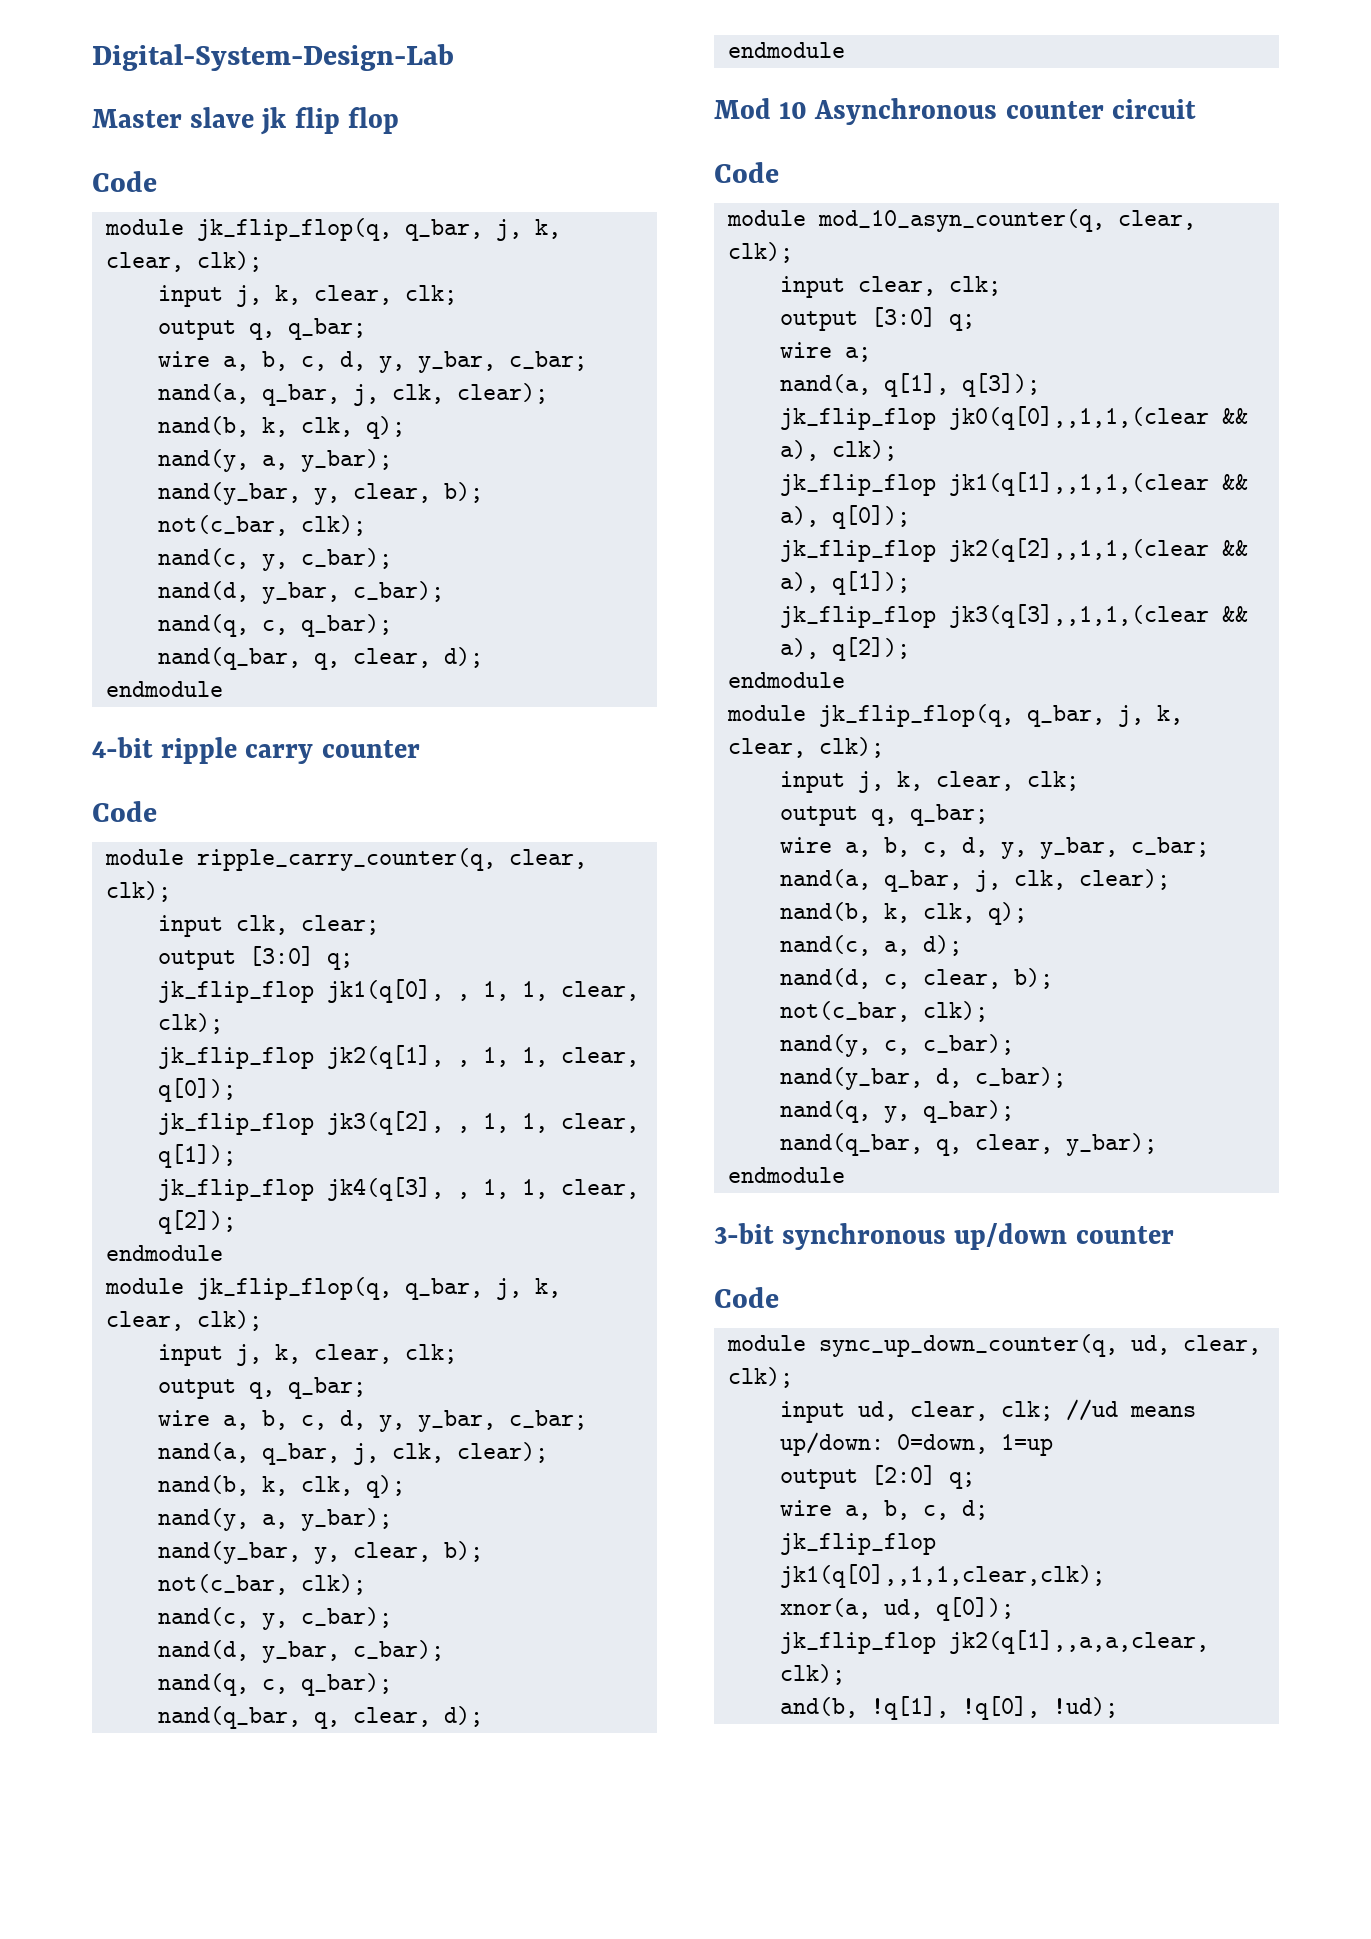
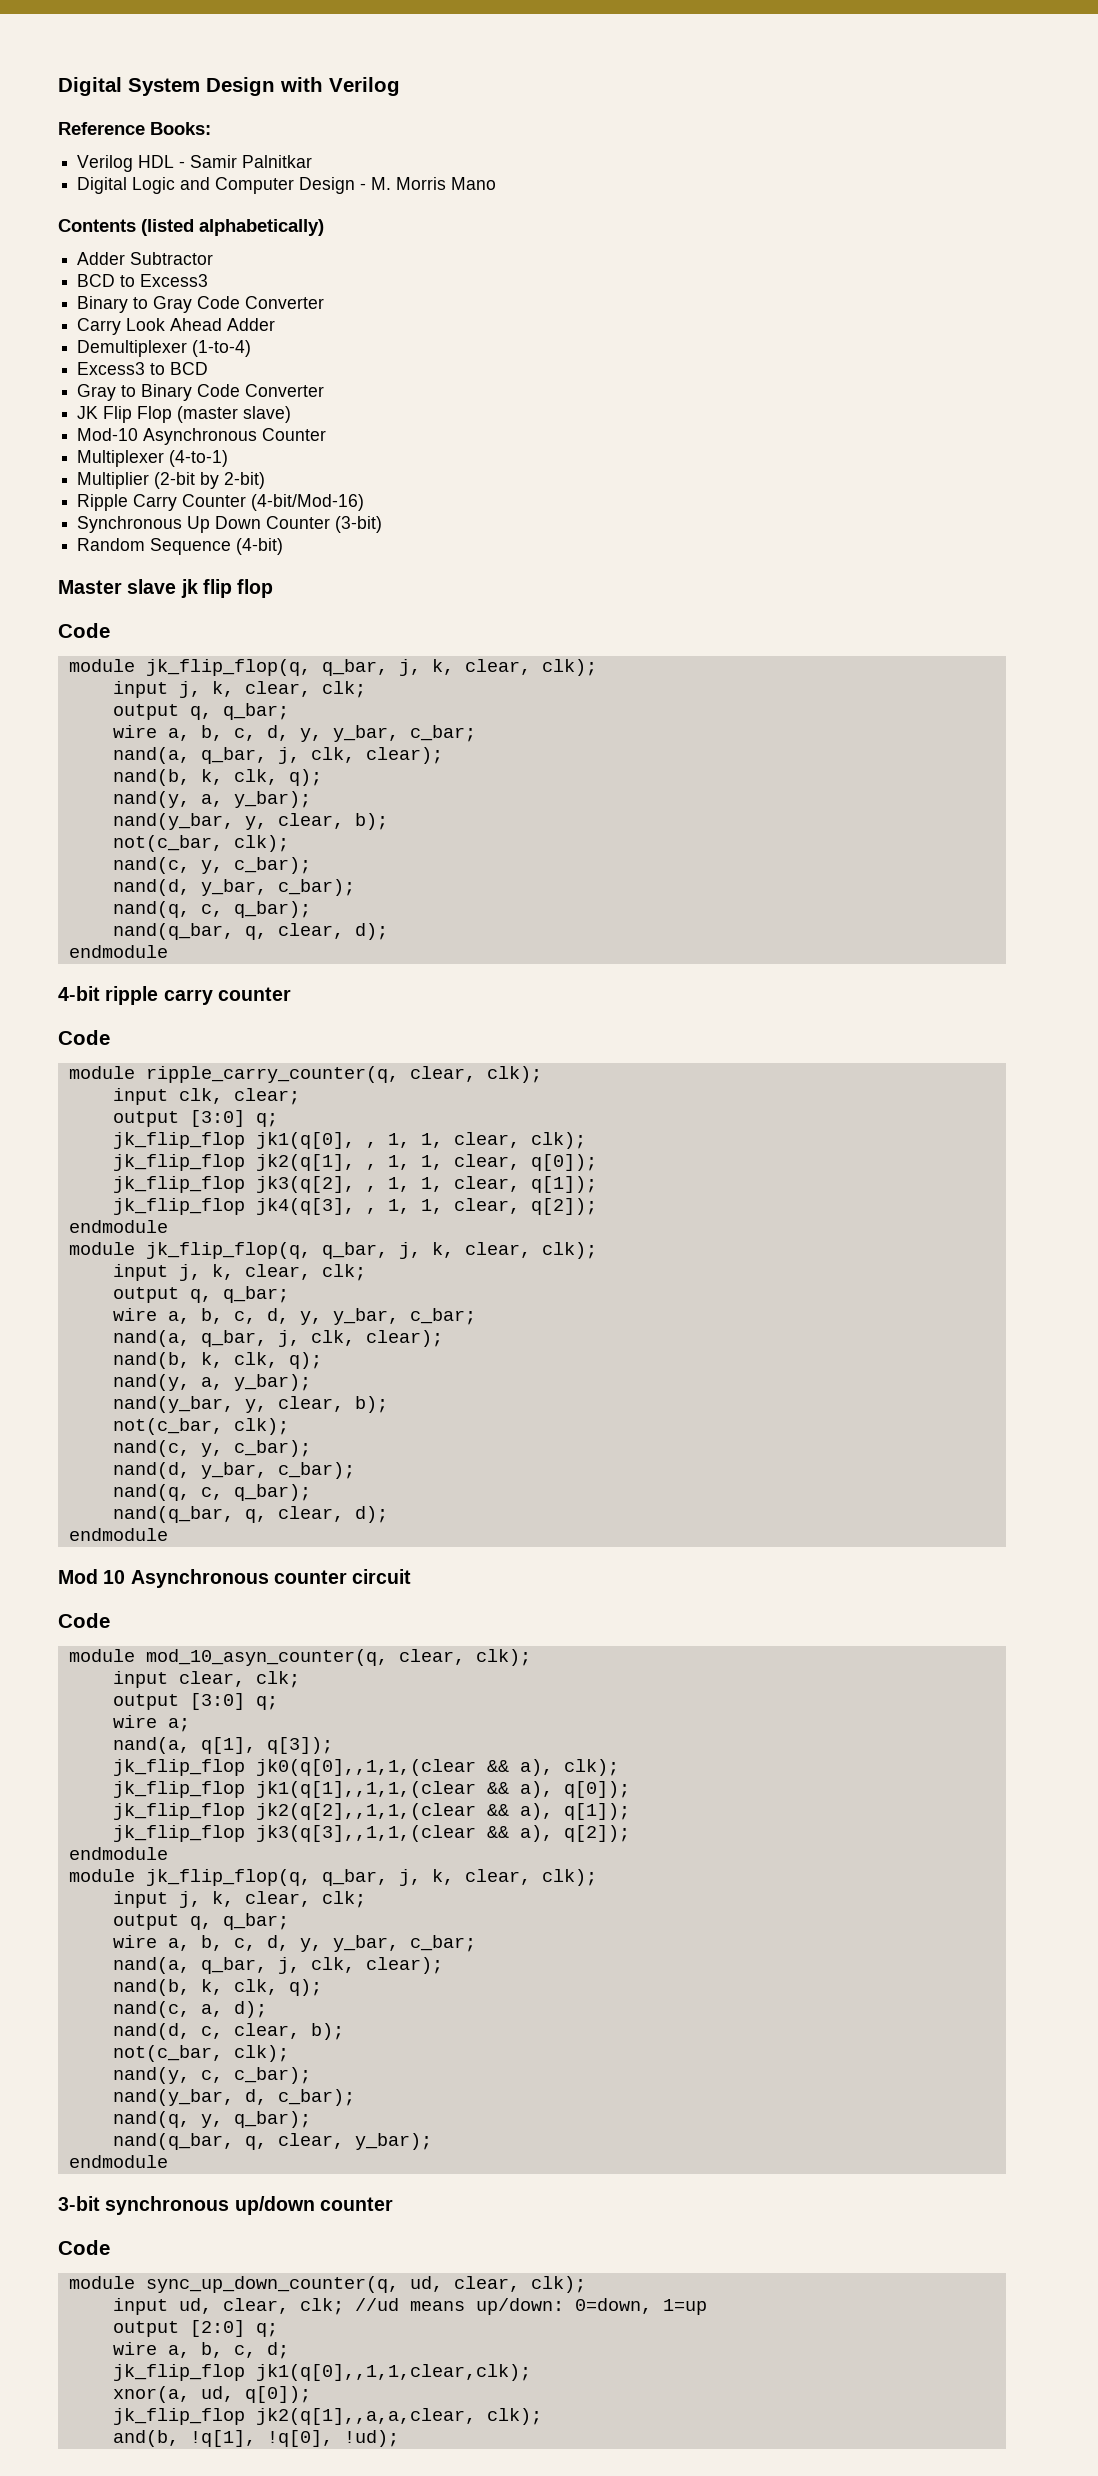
[92,44,454,71] Digital-System-Design-Lab -> [58,77,400,96] [58,122,211,135] [77,155,313,172] [77,177,497,194] [58,219,324,236] [77,252,214,265] [77,274,209,287] [77,296,325,313] [77,318,276,335] [77,340,252,357] [77,362,209,375] [77,384,325,401] [77,406,292,423] [77,428,327,445] [77,450,229,467] [77,472,266,489] [77,494,365,511] [77,516,383,533] [77,538,284,555] Digital System Design with Verilog // Reference Books: // Verilog HDL - Samir Palnitkar // Digital Logic and Computer Design - M. Morris Mano // Contents (listed alphabetically) // Adder Subtractor // BCD to Excess3 // Binary to Gray Code Converter // Carry Look Ahead Adder // Demultiplexer (1-to-4) // Excess3 to BCD // Gray to Binary Code Converter // JK Flip Flop (master slave) // Mod-10 Asynchronous Counter // Multiplexer (4-to-1) // Multiplier (2-bit by 2-bit) // Ripple Carry Counter (4-bit/Mod-16) // Synchronous Up Down Counter (3-bit) // Random Sequence (4-bit)

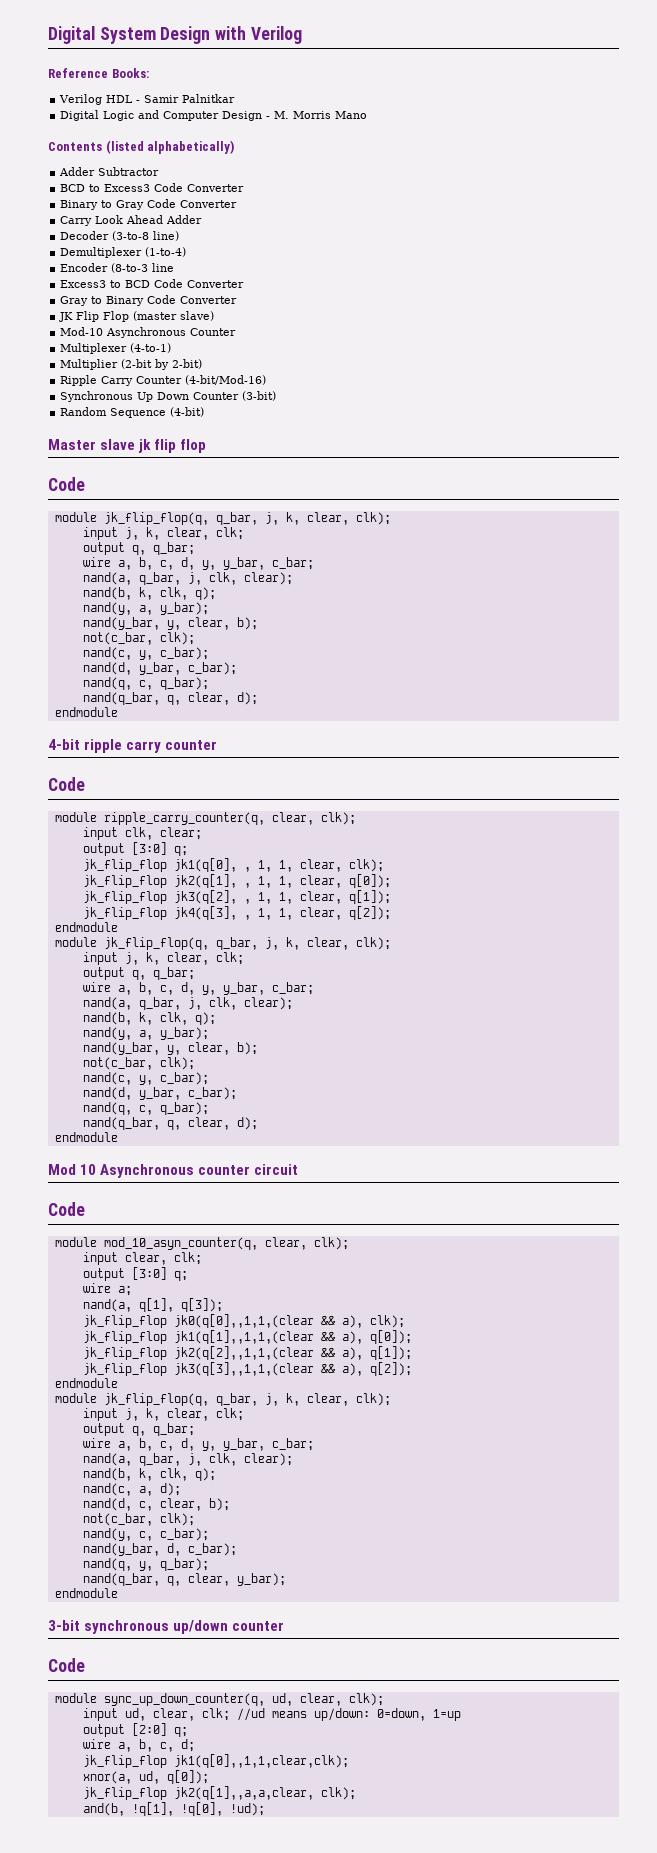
(209, 280) none -> [154,183,245,192] Code Converter
(276, 324) none -> [60,231,180,241] // Decoder (3-to-8 line)
(252, 348) none -> [60,263,175,273] // Encoder (8-to-3 line
(209, 368) none -> [154,279,245,288] Code Converter

